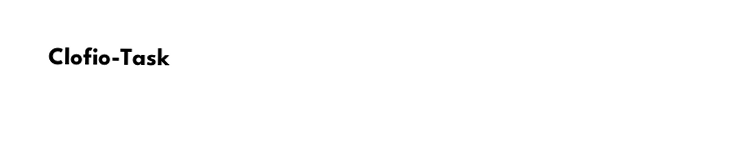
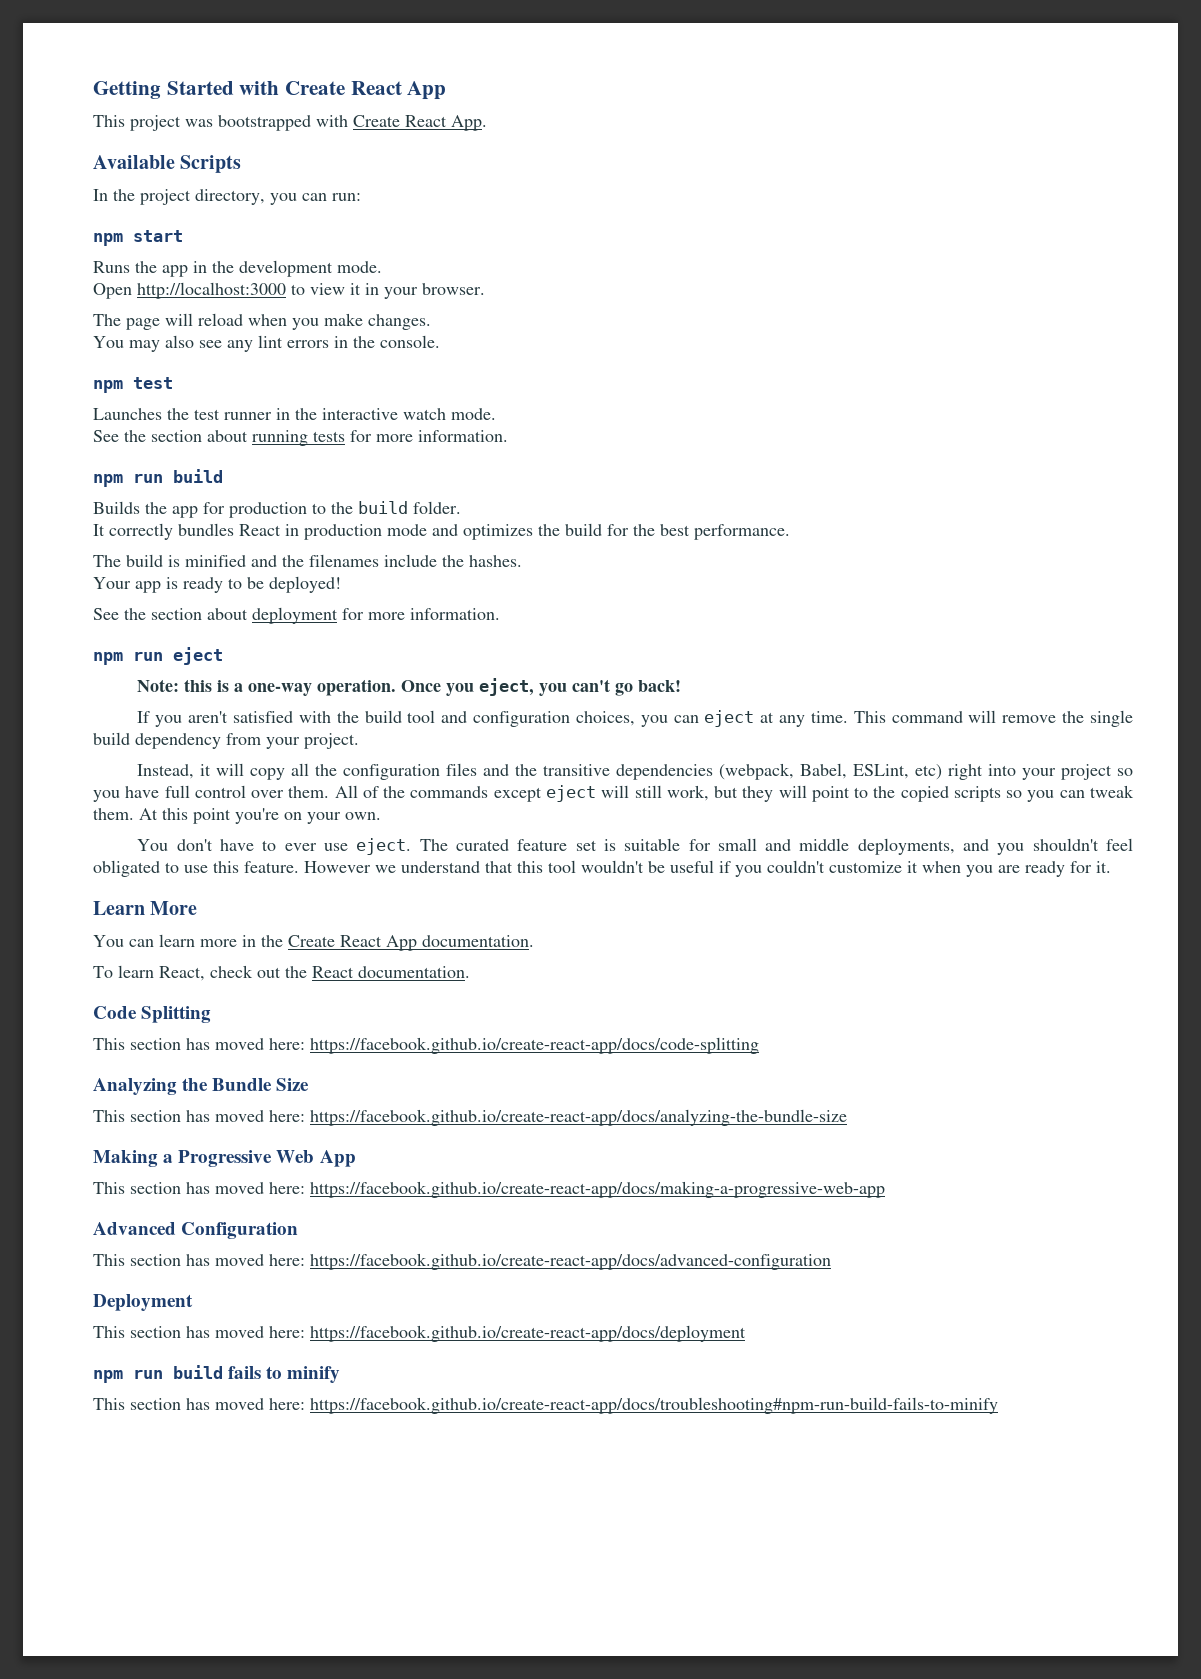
[48,46,171,67] Clofio-Task -> [93,81,447,100] [93,115,487,131] [93,155,242,173] [93,189,361,205] [93,230,183,246] [93,260,382,277] [93,282,485,299] [93,313,431,330] [93,335,440,352] [93,377,173,393] [93,408,496,420] [93,430,508,446] [93,469,223,487] [93,501,461,518] [93,523,790,540] [93,554,522,567] [93,576,341,593] [93,607,500,624] [93,647,223,665] [137,678,682,696] [137,710,1134,727] [93,732,359,749] [137,763,1133,780] [93,785,1134,802] [93,808,381,824] [137,838,1134,855] [93,860,1111,877] [93,901,198,915] [93,934,534,951] [93,965,470,981] [93,1006,212,1023] [93,1037,759,1054] [93,1078,310,1095] [93,1109,847,1126] [93,1150,356,1167] [93,1181,885,1198] [93,1222,299,1239] [93,1253,831,1270] [93,1294,193,1311] [93,1325,746,1342] [93,1365,341,1383] [93,1397,998,1414] Getting Started with Create React App // This project was bootstrapped with Create React App. // Available Scripts // In the project directory, you can run: // npm start // Runs the app in the development mode. // Open http://localhost:3000 to view it in your browser. // The page will reload when you make changes. // You may also see any lint errors in the console. // npm test // Launches the test runner in the interactive watch mode. // See the section about running tests for more information. // npm run build // Builds the app for production to the build folder. // It correctly bundles React in production mode and optimizes the build for the best performance. // The build is minified and the filenames include the hashes. // Your app is ready to be deployed! // See the section about deployment for more information. // npm run eject // Note: this is a one-way operation. Once you eject, you can't go back! // If you aren't satisfied with the build tool and configuration choices, you can eject at any time. This command will remove the single build dependency from your project. // Instead, it will copy all the configuration files and the transitive dependencies (webpack, Babel, ESLint, etc) right into your project so you have full control over them. All of the commands except eject will still work, but they will point to the copied scripts so you can tweak them. At this point you're on your own. // You don't have to ever use eject. The curated feature set is suitable for small and middle deployments, and you shouldn't feel obligated to use this feature. However we understand that this tool wouldn't be useful if you couldn't customize it when you are ready for it. // Learn More // You can learn more in the Create React App documentation. // To learn React, check out the React documentation. // Code Splitting // This section has moved here: https://facebook.github.io/create-react-app/docs/code-splitting // Analyzing the Bundle Size // This section has moved here: https://facebook.github.io/create-react-app/docs/analyzing-the-bundle-size // Making a Progressive Web App // This section has moved here: https://facebook.github.io/create-react-app/docs/making-a-progressive-web-app // Advanced Configuration // This section has moved here: https://facebook.github.io/create-react-app/docs/advanced-configuration // Deployment // This section has moved here: https://facebook.github.io/create-react-app/docs/deployment // npm run build fails to minify // This section has moved here: https://facebook.github.io/create-react-app/docs/troubleshooting#npm-run-build-fails-to-minify

